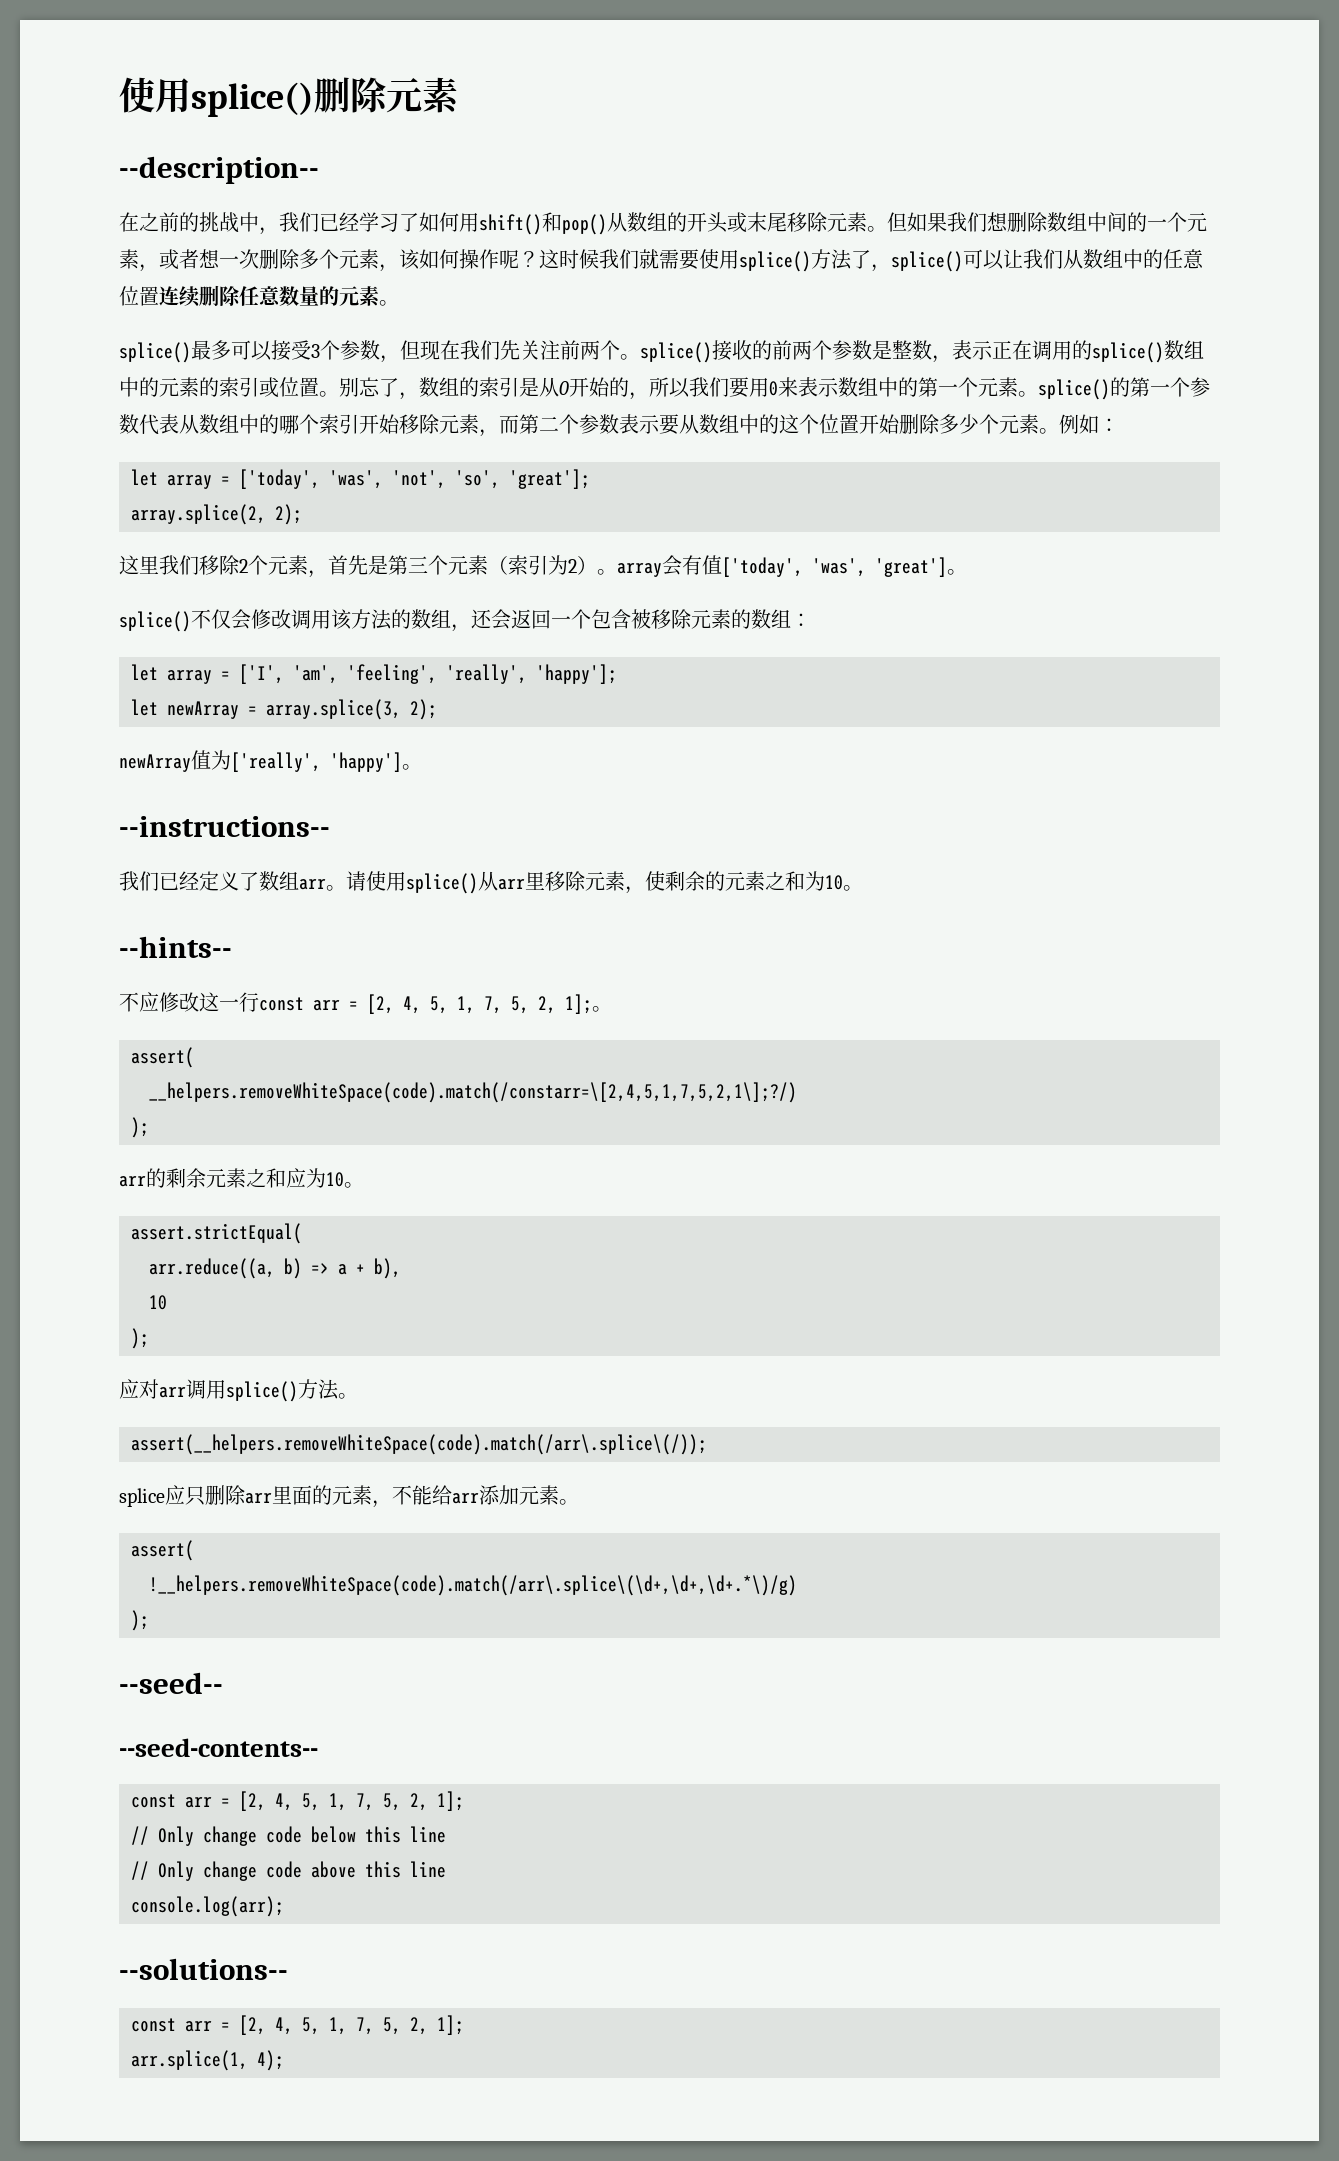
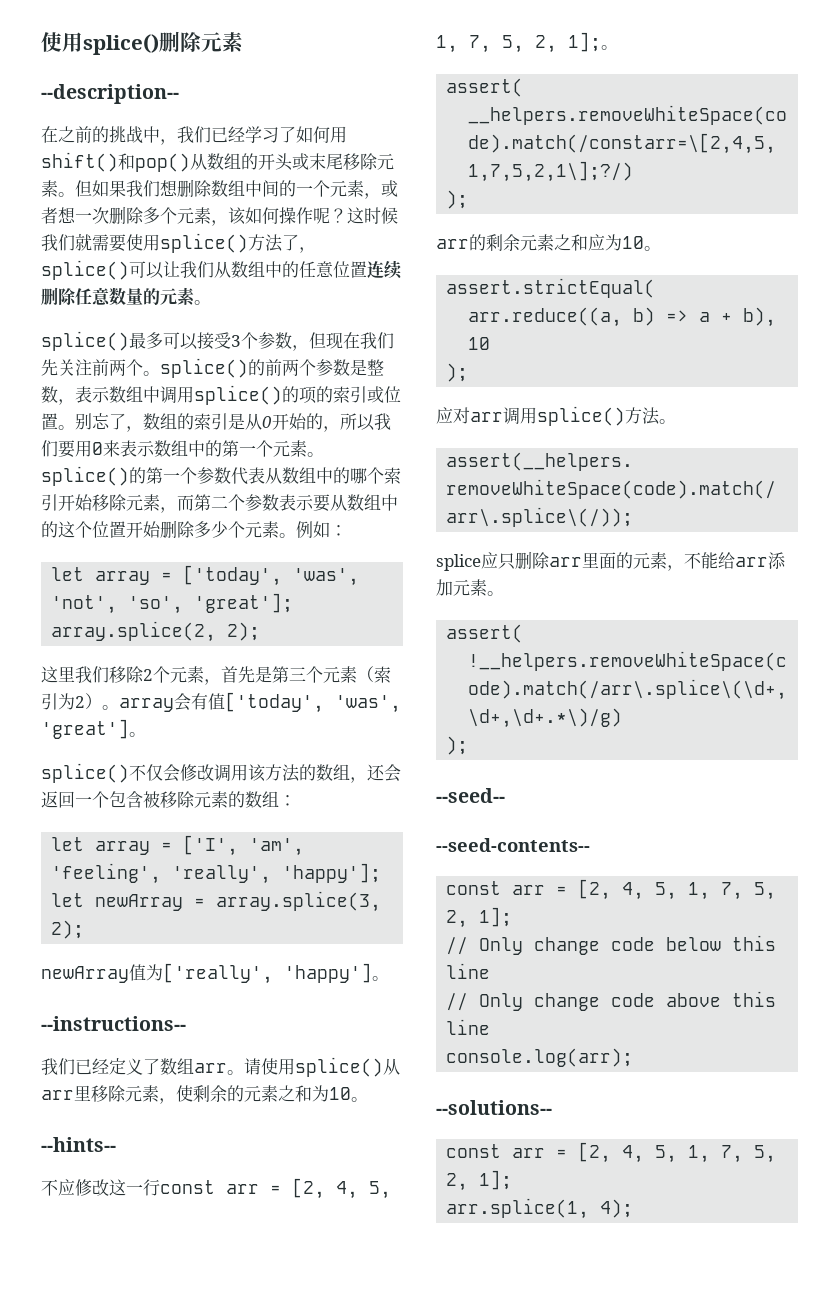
[712,340,752,361] 接收 -> (248, 368) none
[992,340,1204,363] [119,377,199,397] 正在调用的splice()数组中的元素 -> [109,385,317,405] 数组中调用splice()的项

